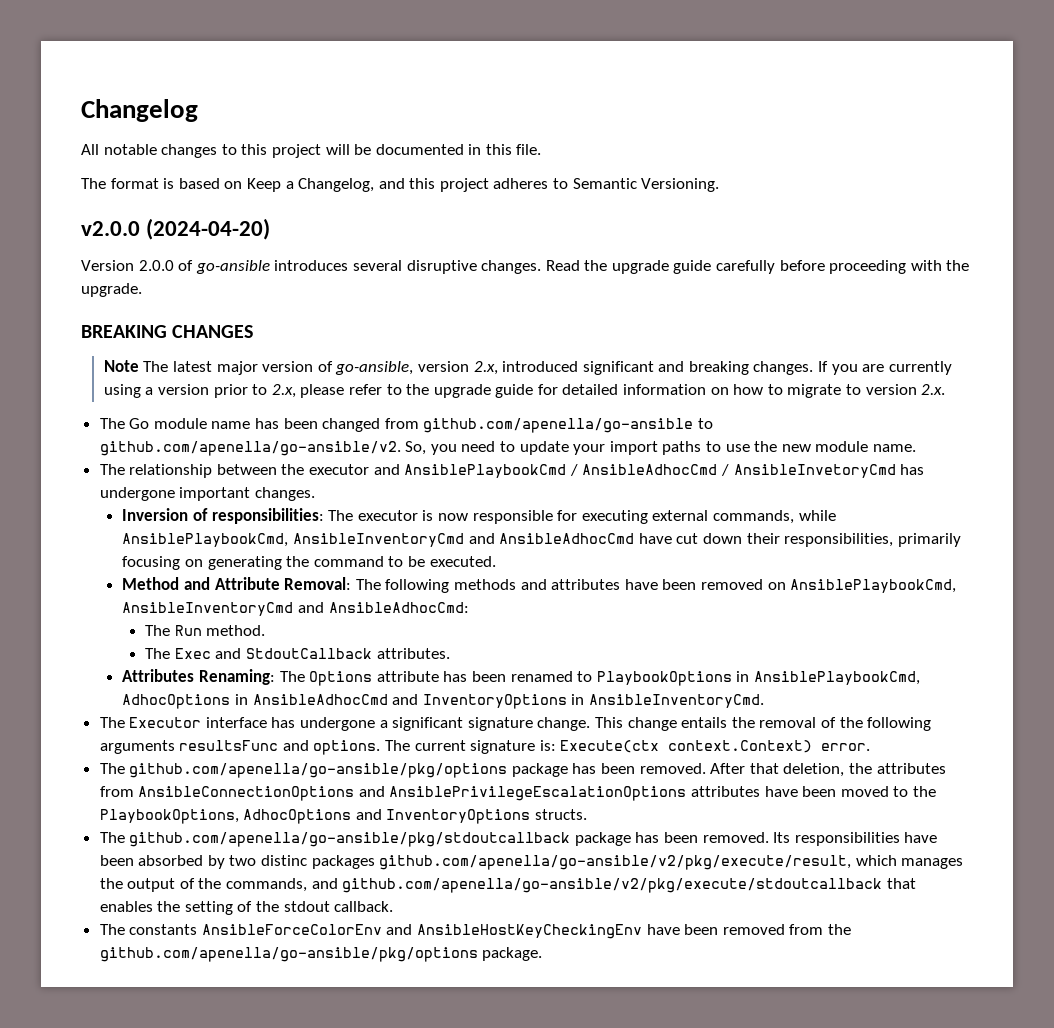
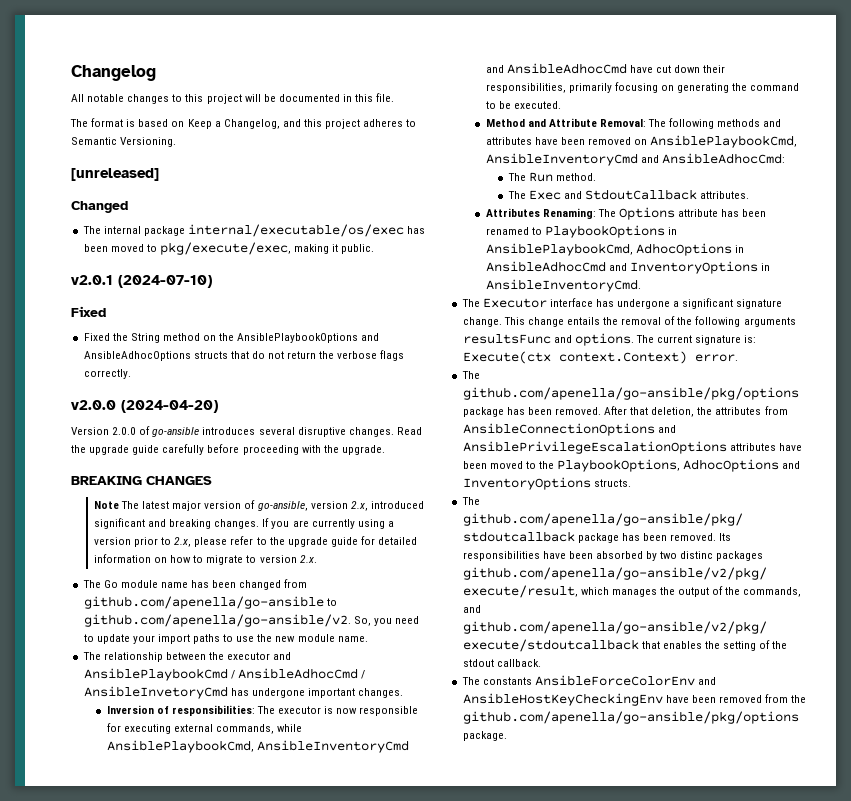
(720, 185) none -> [71,168,159,181] [71,201,128,213] [82,224,426,237] [83,242,375,255] [71,275,212,288] [71,306,106,317] [83,333,380,343] [83,350,405,361] [83,369,131,379] // [unreleased] // Changed // The internal package internal/executable/os/exec has been moved to pkg/execute/exec, making it public. // v2.0.1 (2024-07-10) // Fixed // Fixed the String method on the AnsiblePlaybookOptions and AnsibleAdhocOptions structs that do not return the verbose flags correctly.

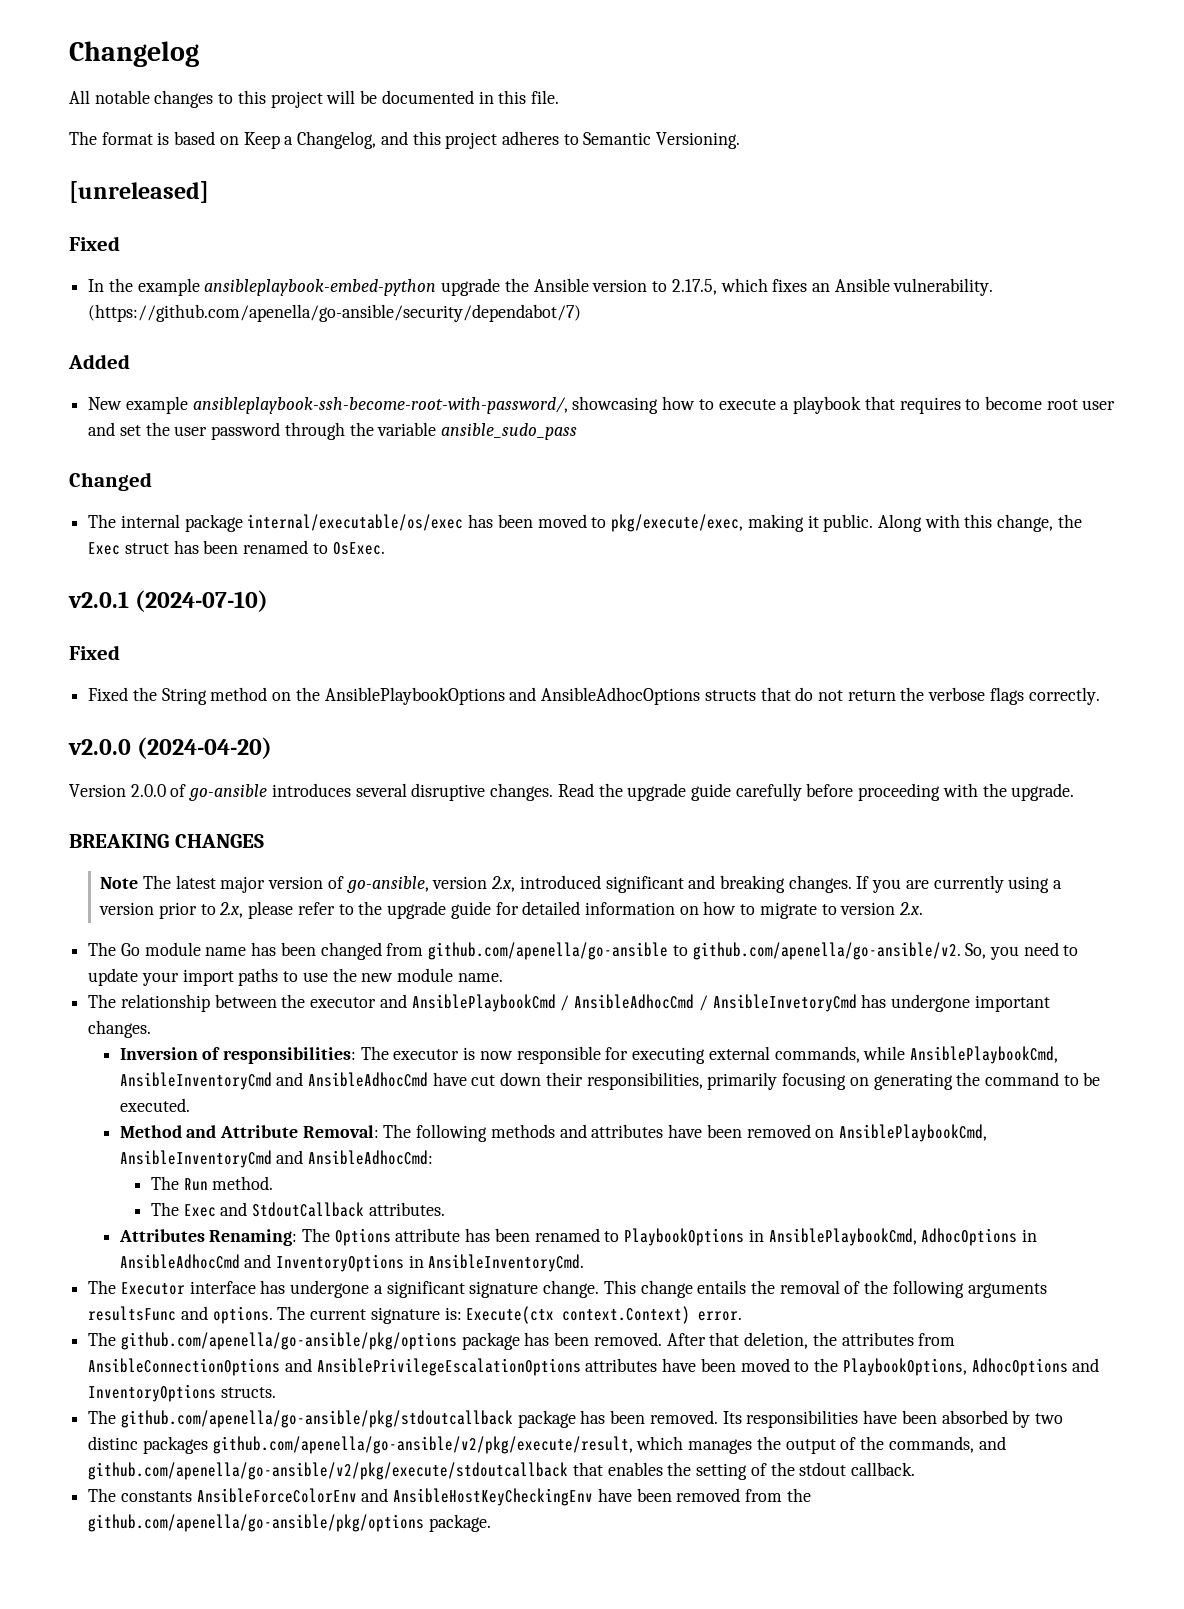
(159, 174) none -> [69,236,120,251] [88,278,994,296] [88,304,582,322] [68,354,130,369] [88,396,1116,414] [88,422,578,440] // Fixed // In the example ansibleplaybook-embed-python upgrade the Ansible version to 2.17.5, which fixes an Ansible vulnerability. (https://github.com/apenella/go-ansible/security/dependabot/7) // Added // New example ansibleplaybook-ssh-become-root-with-password/, showcasing how to execute a playbook that requires to become root user and set the user password through the variable ansible_sudo_pass
(375, 249) none -> [877,514,1082,532] [88,540,385,555] Along with this change, the Exec struct has been renamed to OsExec.

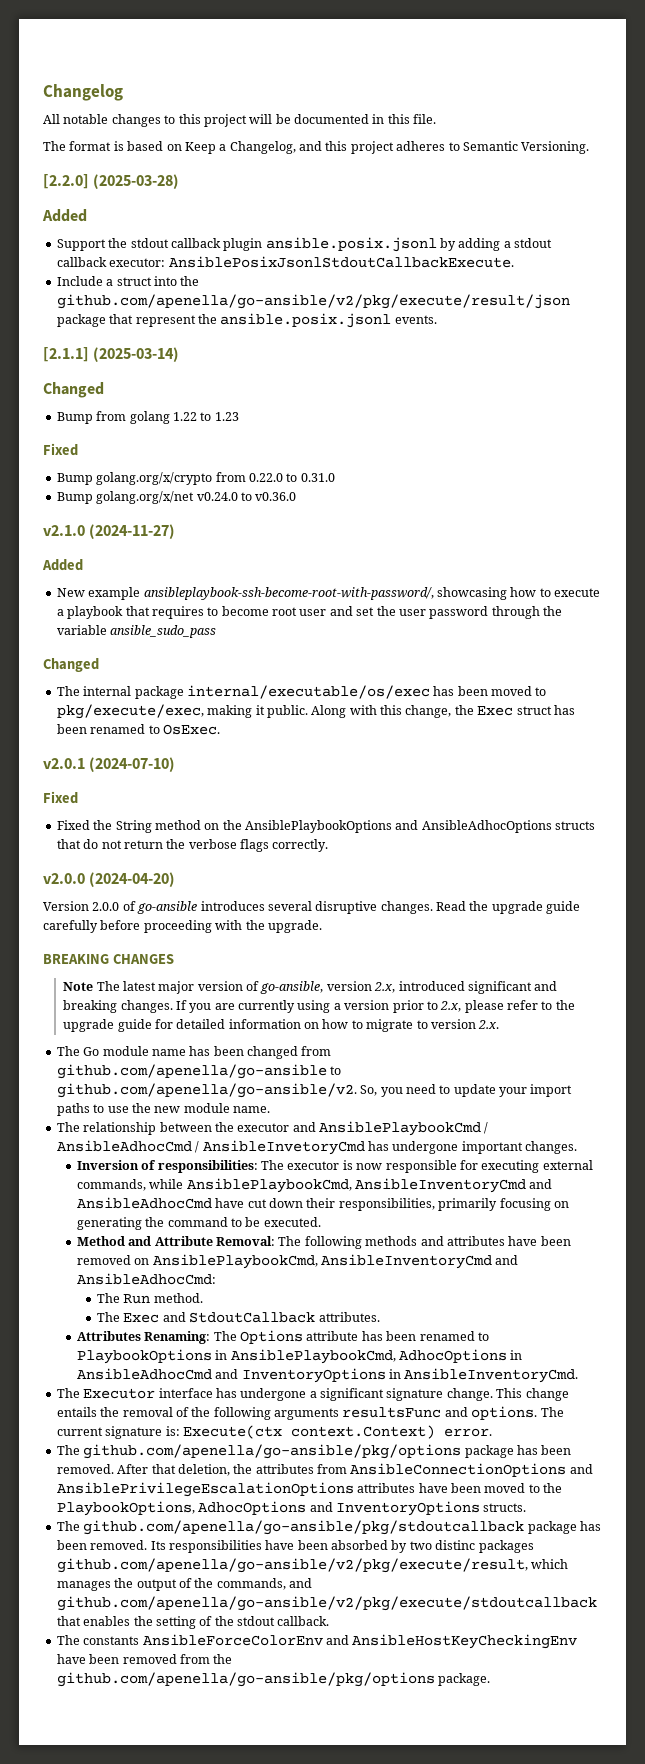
[69,181,209,203] [69,236,120,251] [88,278,994,296] [88,304,582,322] [unreleased] // Fixed // In the example ansibleplaybook-embed-python upgrade the Ansible version to 2.17.5, which fixes an Ansible vulnerability. (https://github.com/apenella/go-ansible/security/dependabot/7) -> [43,174,180,189] [42,209,87,222] [56,237,553,252] [56,256,514,268] [56,276,200,286] [56,294,570,309] [56,313,437,328] [43,347,180,362] [43,382,104,398] [56,411,239,424] [43,443,78,456] [56,472,335,485] [56,491,297,504] [43,524,176,539] [2.2.0] (2025-03-28) // Added // Support the stdout callback plugin ansible.posix.jsonl by adding a stdout callback executor: AnsiblePosixJsonlStdoutCallbackExecute. // Include a struct into the github.com/apenella/go-ansible/v2/pkg/execute/result/json package that represent the ansible.posix.jsonl events. // [2.1.1] (2025-03-14) // Changed // Bump from golang 1.22 to 1.23 // Fixed // Bump golang.org/x/crypto from 0.22.0 to 0.31.0 // Bump golang.org/x/net v0.24.0 to v0.36.0 // v2.1.0 (2024-11-27)

